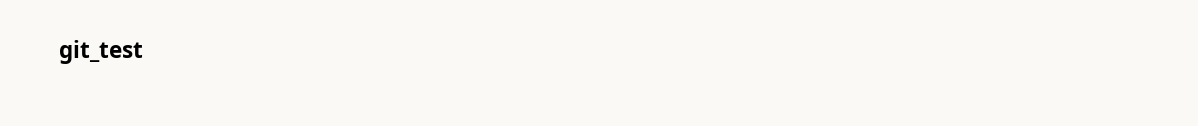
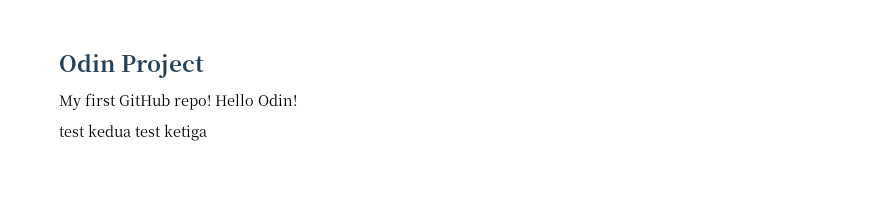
[59,40,143,64] git_test -> [59,54,205,78] [59,93,297,110] [59,124,207,141] Odin Project // My first GitHub repo! Hello Odin! // test kedua test ketiga

